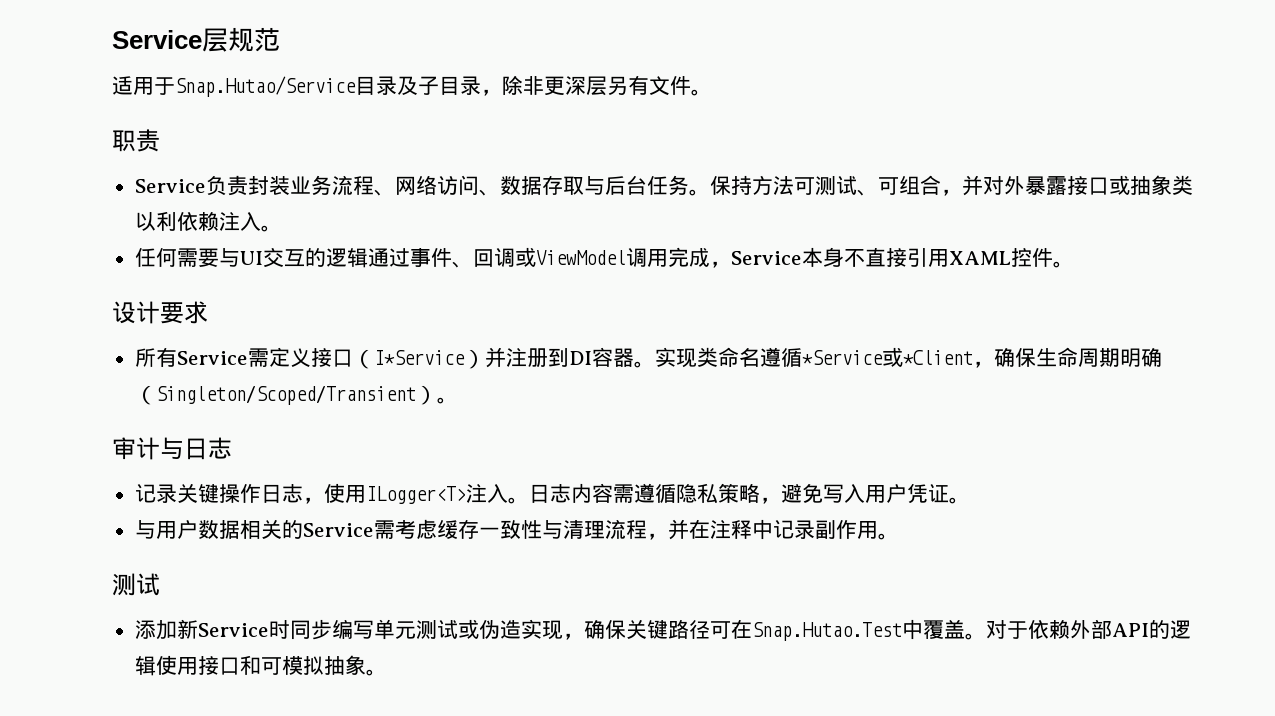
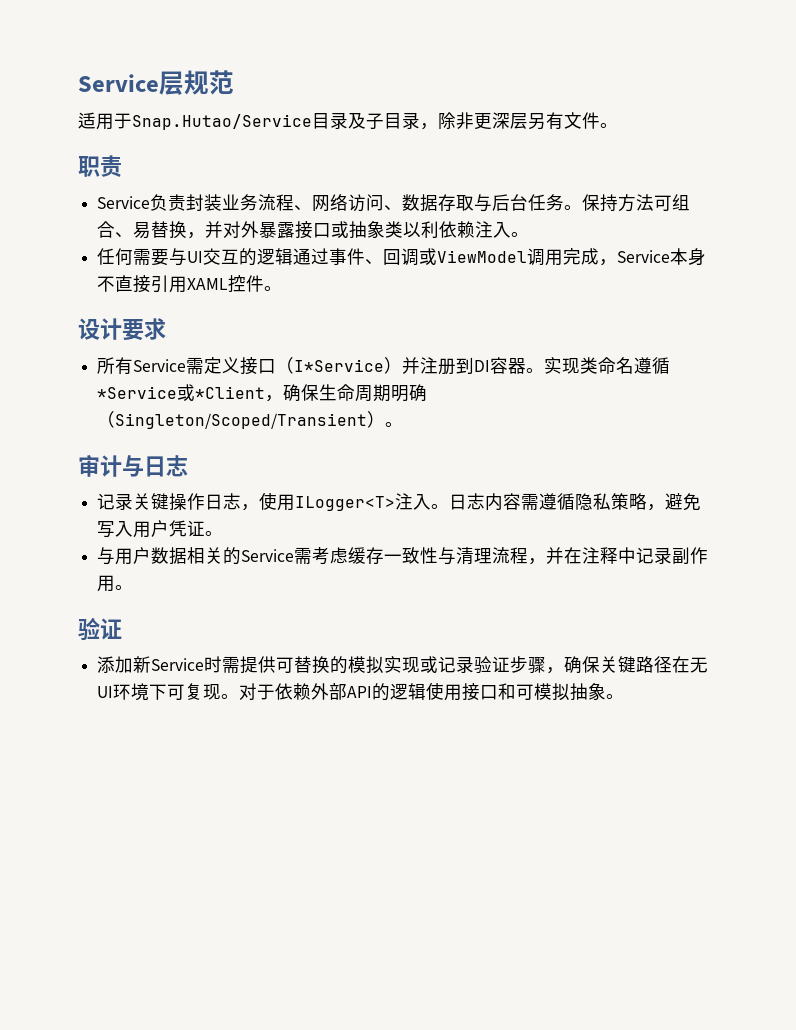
[814,175,941,196] 测试、可组合 -> [672,194,691,211] [97,221,188,239] 组合、易替换
[112,573,160,596] 测试 -> [78,617,122,641] 验证
[289,619,965,641] 同步编写单元测试或伪造实现，确保关键路径可在Snap.Hutao.Test中覆盖 -> [222,656,709,674] [97,683,222,701] 需提供可替换的模拟实现或记录验证步骤，确保关键路径在无UI环境下可复现

